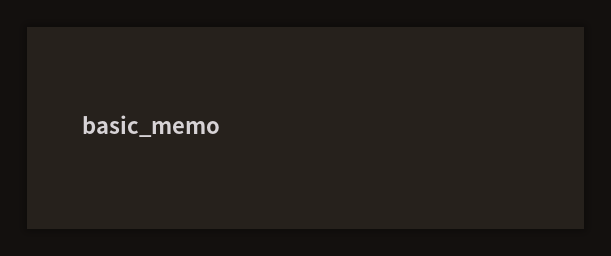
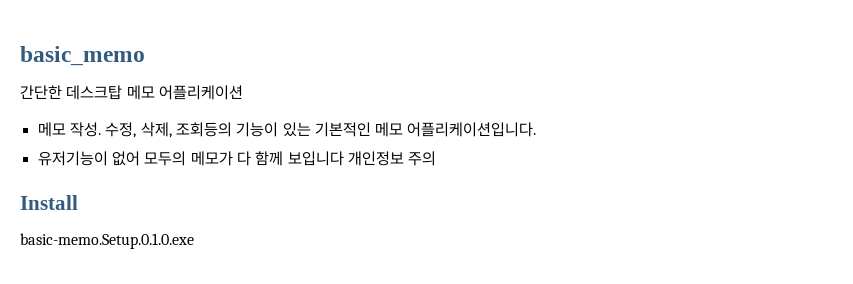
(220, 126) none -> [20,85,243,100] [37,122,537,138] [37,151,437,166] [20,195,78,210] [20,233,194,249] // 간단한 데스크탑 메모 어플리케이션 // 메모 작성. 수정, 삭제, 조회등의 기능이 있는 기본적인 메모 어플리케이션입니다. // 유저기능이 없어 모두의 메모가 다 함께 보입니다 개인정보 주의 // Install // basic-memo.Setup.0.1.0.exe

